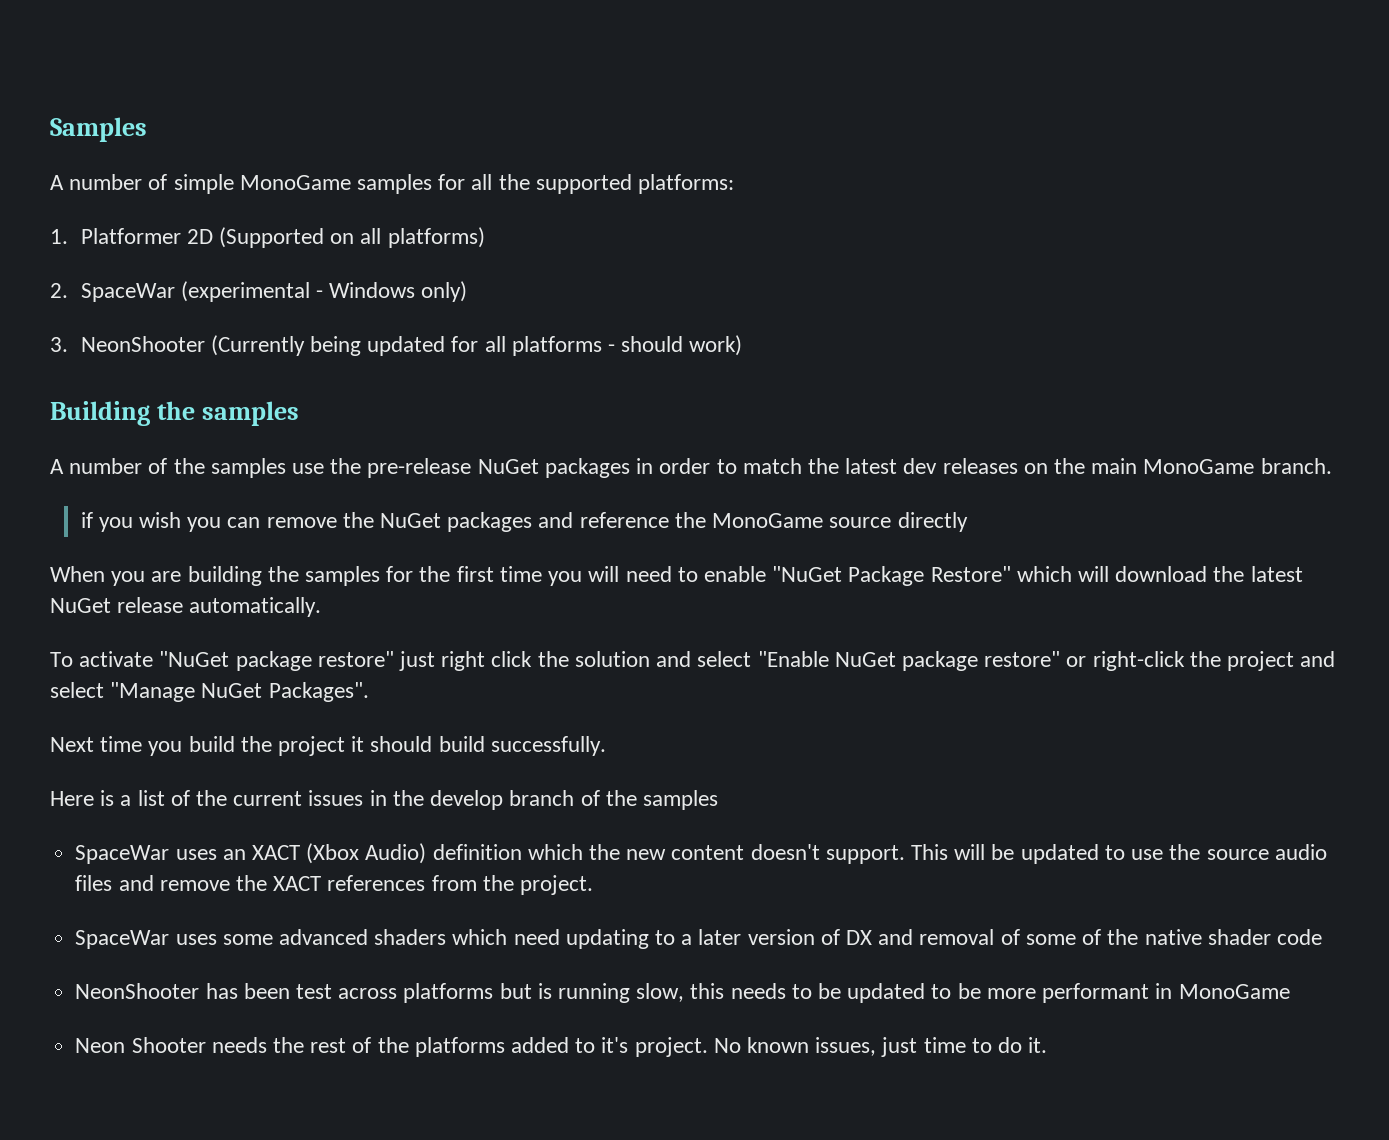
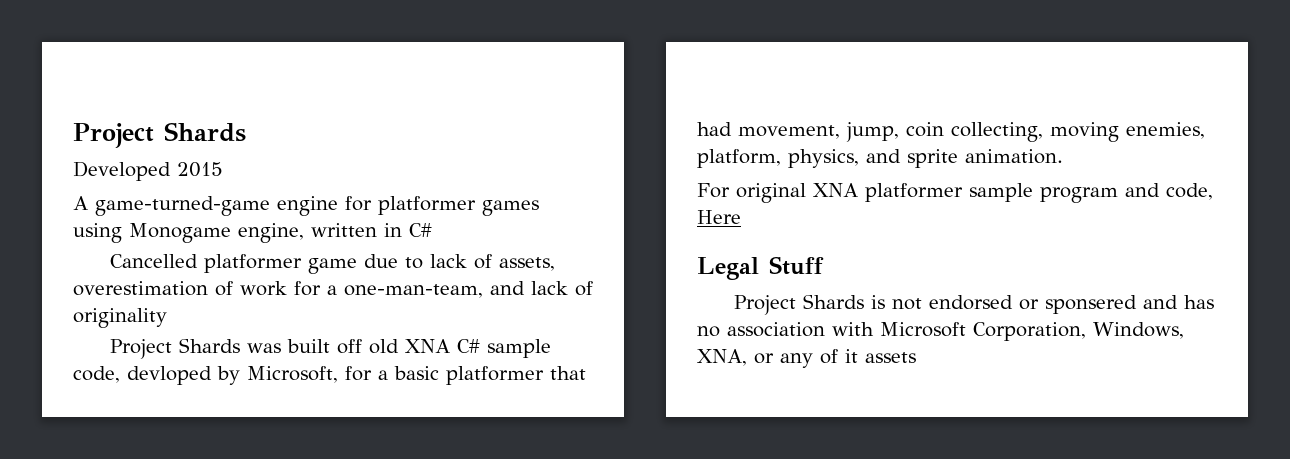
[50,117,147,142] [50,174,735,194] [50,227,485,248] [50,281,468,302] [50,335,743,356] [50,401,299,426] [50,458,1332,478] [80,512,968,532] [50,566,1303,586] [50,597,322,617] [50,651,1336,671] [50,682,369,702] [50,736,606,756] [50,790,718,810] [75,843,1327,864] [75,875,593,895] [75,929,1322,949] [75,983,1290,1003] [75,1037,1048,1057] Samples // A number of simple MonoGame samples for all the supported platforms: // 1. Platformer 2D (Supported on all platforms) // 2. SpaceWar (experimental - Windows only) // 3. NeonShooter (Currently being updated for all platforms - should work) // Building the samples // A number of the samples use the pre-release NuGet packages in order to match the latest dev releases on the main MonoGame branch. // if you wish you can remove the NuGet packages and reference the MonoGame source directly // When you are building the samples for the first time you will need to enable "NuGet Package Restore" which will download the latest NuGet release automatically. // To activate "NuGet package restore" just right click the solution and select "Enable NuGet package restore" or right-click the project and select "Manage NuGet Packages". // Next time you build the project it should build successfully. // Here is a list of the current issues in the develop branch of the samples // SpaceWar uses an XACT (Xbox Audio) definition which the new content doesn't support. This will be updated to use the source audio files and remove the XACT references from the project. // SpaceWar uses some advanced shaders which need updating to a later version of DX and removal of some of the native shader code // NeonShooter has been test across platforms but is running slow, this needs to be updated to be more performant in MonoGame // Neon Shooter needs the rest of the platforms added to it's project. No known issues, just time to do it. -> [73,122,246,148] [73,161,223,181] [73,196,539,216] [73,223,432,243] [110,254,556,274] [73,281,593,298] [73,308,167,328] [110,338,552,359] [73,366,586,385] [697,122,1205,142] [697,149,1063,168] [697,183,1213,203] [697,210,741,224] [697,256,824,280] [734,294,1215,315] [697,322,1184,341] [697,349,916,368] Project Shards // Developed 2015 // A game-turned-game engine for platformer games using Monogame engine, written in C# // Cancelled platformer game due to lack of assets, overestimation of work for a one-man-team, and lack of originality // Project Shards was built off old XNA C# sample code, devloped by Microsoft, for a basic platformer that had movement, jump, coin collecting, moving enemies, platform, physics, and sprite animation. // For original XNA platformer sample program and code, Here // Legal Stuff // Project Shards is not endorsed or sponsered and has no association with Microsoft Corporation, Windows, XNA, or any of it assets

